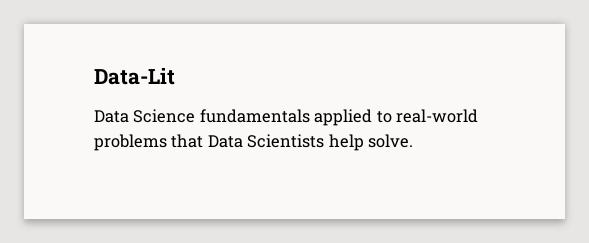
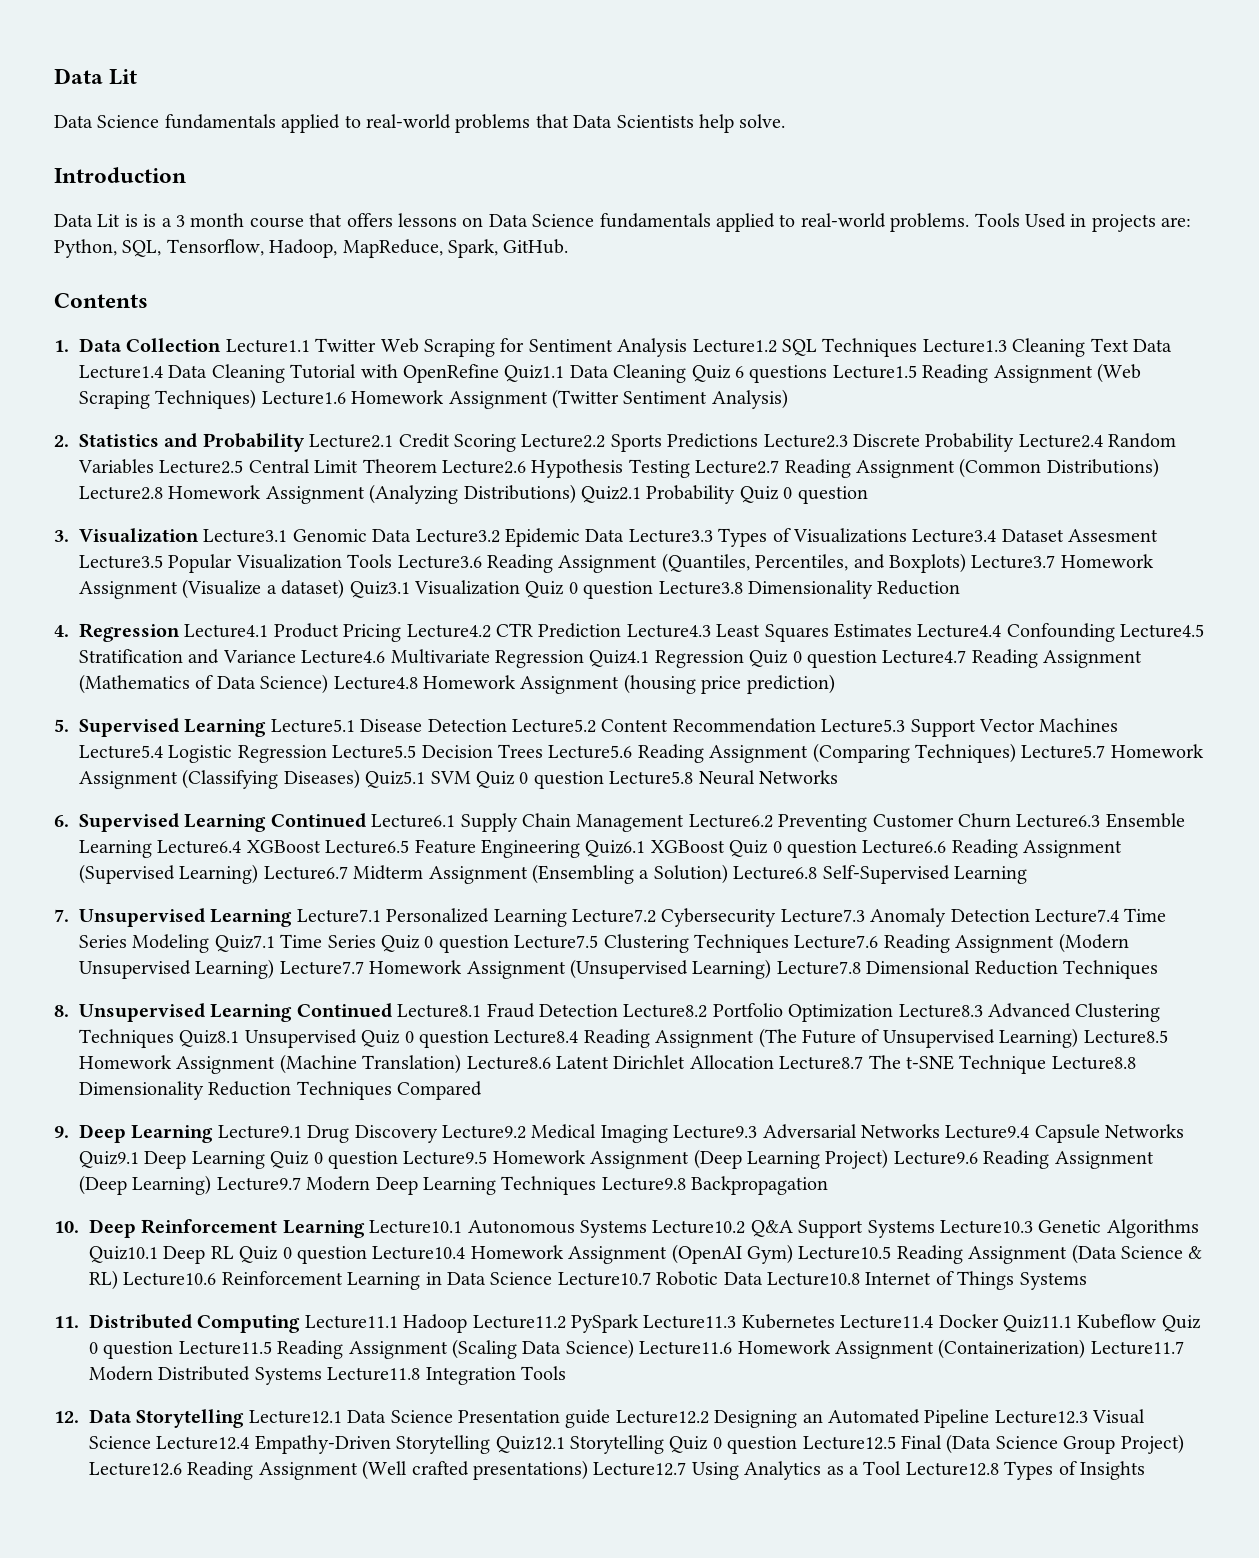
[94,68,175,85] Data-Lit -> [54,68,138,85] Data Lit
(414, 141) none -> [54,167,186,183] [54,213,1192,232] [54,239,569,258] [54,293,148,308] [54,338,1172,357] [79,363,1141,383] [79,389,788,409] [54,433,1177,452] [78,458,1159,478] [79,484,868,504] [54,528,1159,547] [79,553,1154,573] [79,579,961,599] [54,623,1205,642] [79,649,1143,668] [79,674,835,694] [54,718,1119,737] [79,743,1204,763] [79,769,838,789] [54,813,1185,832] [79,839,1123,858] [79,864,1027,884] [54,908,1167,927] [79,933,1129,953] [79,959,1158,979] [54,1003,1161,1022] [79,1028,1168,1048] [79,1054,1136,1074] [79,1081,483,1100] [54,1124,1185,1143] [79,1149,1154,1169] [79,1175,829,1195] [54,1219,1199,1238] [89,1244,1203,1264] [89,1270,1087,1290] [54,1314,1201,1333] [89,1339,1184,1359] [89,1366,566,1385] [54,1409,1146,1428] [89,1434,1184,1454] [89,1460,1145,1480] // Introduction // Data Lit is is a 3 month course that offers lessons on Data Science fundamentals applied to real-world problems. Tools Used in projects are: Python, SQL, Tensorflow, Hadoop, MapReduce, Spark, GitHub. // Contents // 1. Data Collection Lecture1.1 Twitter Web Scraping for Sentiment Analysis Lecture1.2 SQL Techniques Lecture1.3 Cleaning Text Data Lecture1.4 Data Cleaning Tutorial with OpenRefine Quiz1.1 Data Cleaning Quiz 6 questions Lecture1.5 Reading Assignment (Web Scraping Techniques) Lecture1.6 Homework Assignment (Twitter Sentiment Analysis) // 2. Statistics and Probability Lecture2.1 Credit Scoring Lecture2.2 Sports Predictions Lecture2.3 Discrete Probability Lecture2.4 Random Variables Lecture2.5 Central Limit Theorem Lecture2.6 Hypothesis Testing Lecture2.7 Reading Assignment (Common Distributions) Lecture2.8 Homework Assignment (Analyzing Distributions) Quiz2.1 Probability Quiz 0 question // 3. Visualization Lecture3.1 Genomic Data Lecture3.2 Epidemic Data Lecture3.3 Types of Visualizations Lecture3.4 Dataset Assesment Lecture3.5 Popular Visualization Tools Lecture3.6 Reading Assignment (Quantiles, Percentiles, and Boxplots) Lecture3.7 Homework Assignment (Visualize a dataset) Quiz3.1 Visualization Quiz 0 question Lecture3.8 Dimensionality Reduction // 4. Regression Lecture4.1 Product Pricing Lecture4.2 CTR Prediction Lecture4.3 Least Squares Estimates Lecture4.4 Confounding Lecture4.5 Stratification and Variance Lecture4.6 Multivariate Regression Quiz4.1 Regression Quiz 0 question Lecture4.7 Reading Assignment (Mathematics of Data Science) Lecture4.8 Homework Assignment (housing price prediction) // 5. Supervised Learning Lecture5.1 Disease Detection Lecture5.2 Content Recommendation Lecture5.3 Support Vector Machines Lecture5.4 Logistic Regression Lecture5.5 Decision Trees Lecture5.6 Reading Assignment (Comparing Techniques) Lecture5.7 Homework Assignment (Classifying Diseases) Quiz5.1 SVM Quiz 0 question Lecture5.8 Neural Networks // 6. Supervised Learning Continued Lecture6.1 Supply Chain Management Lecture6.2 Preventing Customer Churn Lecture6.3 Ensemble Learning Lecture6.4 XGBoost Lecture6.5 Feature Engineering Quiz6.1 XGBoost Quiz 0 question Lecture6.6 Reading Assignment (Supervised Learning) Lecture6.7 Midterm Assignment (Ensembling a Solution) Lecture6.8 Self-Supervised Learning // 7. Unsupervised Learning Lecture7.1 Personalized Learning Lecture7.2 Cybersecurity Lecture7.3 Anomaly Detection Lecture7.4 Time Series Modeling Quiz7.1 Time Series Quiz 0 question Lecture7.5 Clustering Techniques Lecture7.6 Reading Assignment (Modern Unsupervised Learning) Lecture7.7 Homework Assignment (Unsupervised Learning) Lecture7.8 Dimensional Reduction Techniques // 8. Unsupervised Learning Continued Lecture8.1 Fraud Detection Lecture8.2 Portfolio Optimization Lecture8.3 Advanced Clustering Techniques Quiz8.1 Unsupervised Quiz 0 question Lecture8.4 Reading Assignment (The Future of Unsupervised Learning) Lecture8.5 Homework Assignment (Machine Translation) Lecture8.6 Latent Dirichlet Allocation Lecture8.7 The t-SNE Technique Lecture8.8 Dimensionality Reduction Techniques Compared // 9. Deep Learning Lecture9.1 Drug Discovery Lecture9.2 Medical Imaging Lecture9.3 Adversarial Networks Lecture9.4 Capsule Networks Quiz9.1 Deep Learning Quiz 0 question Lecture9.5 Homework Assignment (Deep Learning Project) Lecture9.6 Reading Assignment (Deep Learning) Lecture9.7 Modern Deep Learning Techniques Lecture9.8 Backpropagation // 10. Deep Reinforcement Learning Lecture10.1 Autonomous Systems Lecture10.2 Q&A Support Systems Lecture10.3 Genetic Algorithms Quiz10.1 Deep RL Quiz 0 question Lecture10.4 Homework Assignment (OpenAI Gym) Lecture10.5 Reading Assignment (Data Science & RL) Lecture10.6 Reinforcement Learning in Data Science Lecture10.7 Robotic Data Lecture10.8 Internet of Things Systems // 11. Distributed Computing Lecture11.1 Hadoop Lecture11.2 PySpark Lecture11.3 Kubernetes Lecture11.4 Docker Quiz11.1 Kubeflow Quiz 0 question Lecture11.5 Reading Assignment (Scaling Data Science) Lecture11.6 Homework Assignment (Containerization) Lecture11.7 Modern Distributed Systems Lecture11.8 Integration Tools // 12. Data Storytelling Lecture12.1 Data Science Presentation guide Lecture12.2 Designing an Automated Pipeline Lecture12.3 Visual Science Lecture12.4 Empathy-Driven Storytelling Quiz12.1 Storytelling Quiz 0 question Lecture12.5 Final (Data Science Group Project) Lecture12.6 Reading Assignment (Well crafted presentations) Lecture12.7 Using Analytics as a Tool Lecture12.8 Types of Insights

